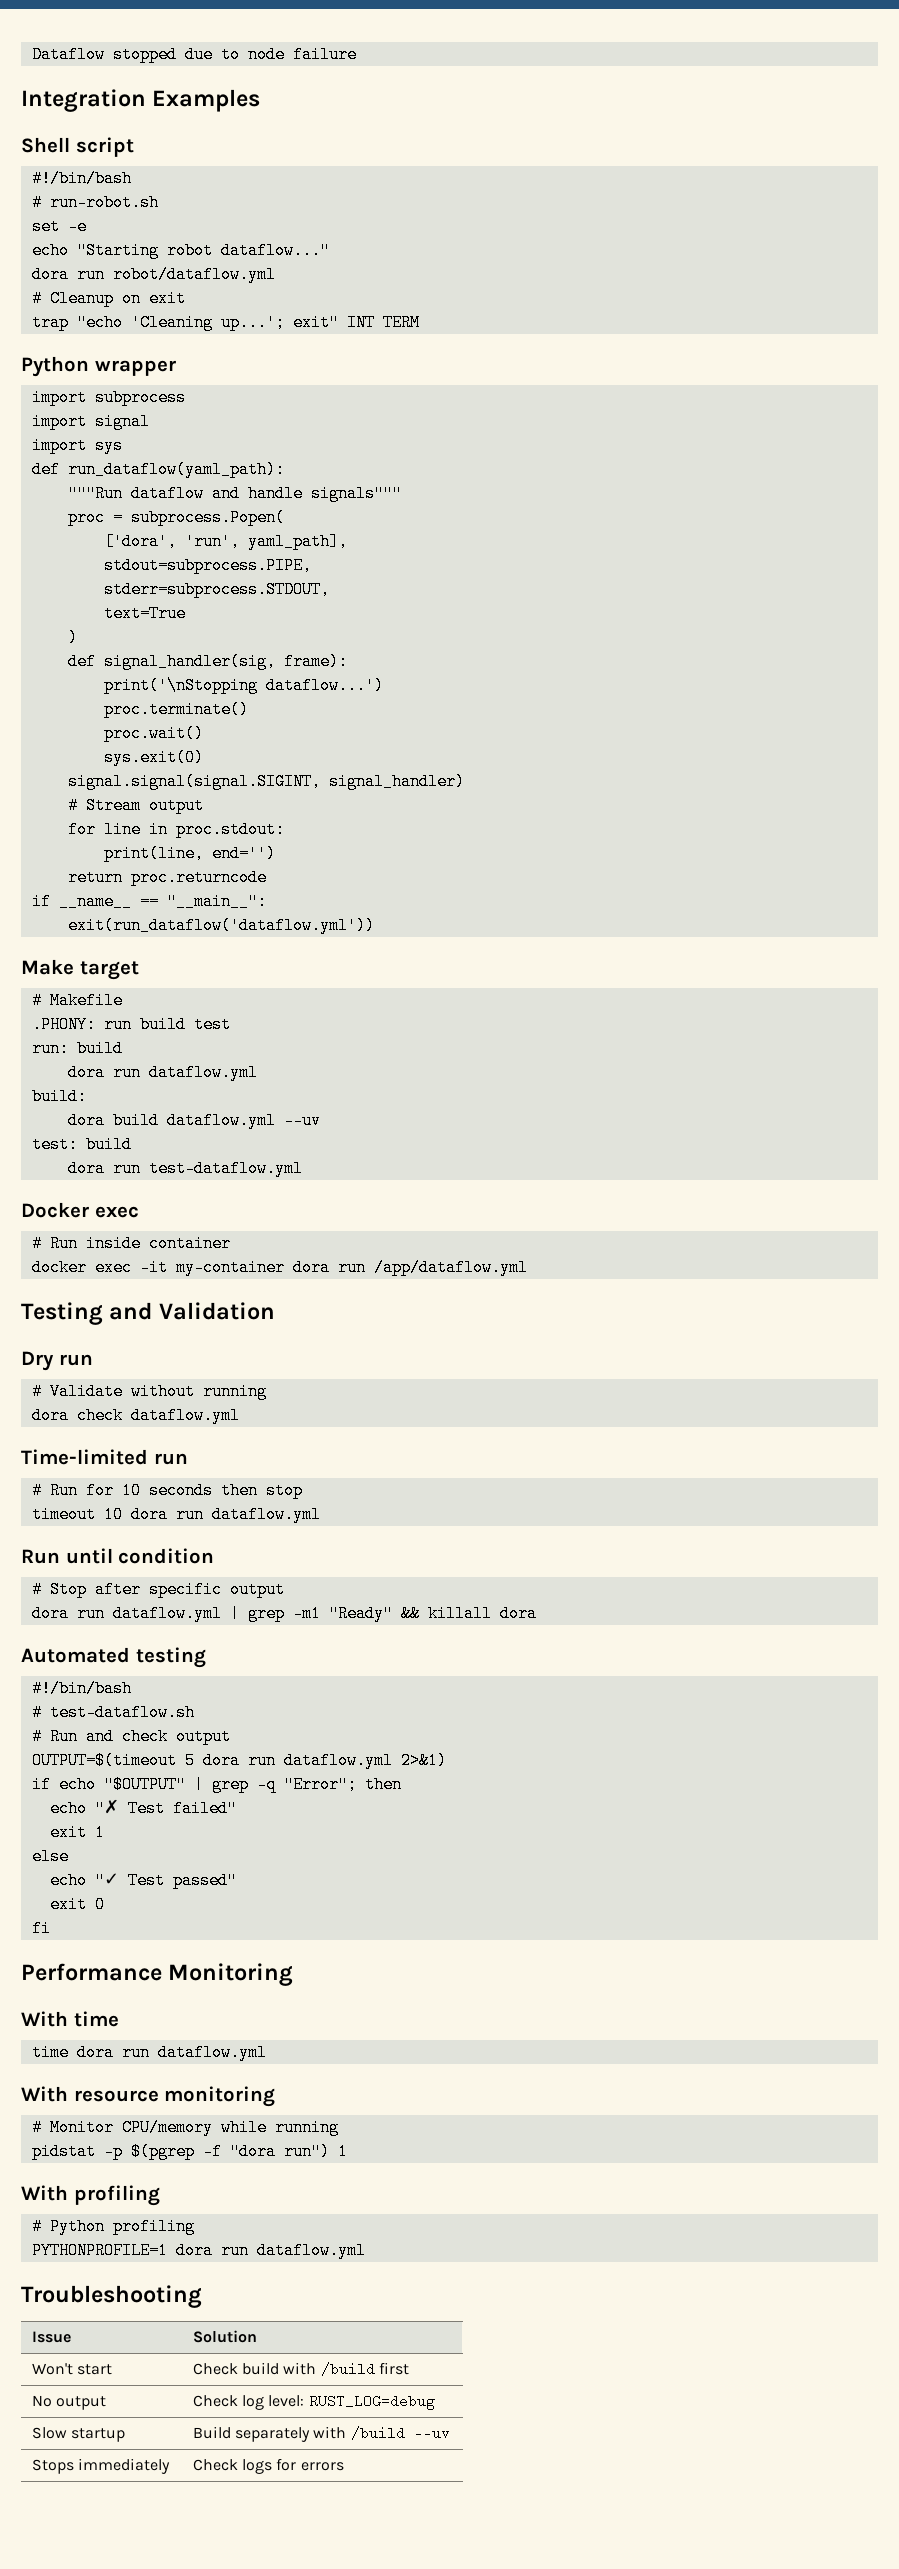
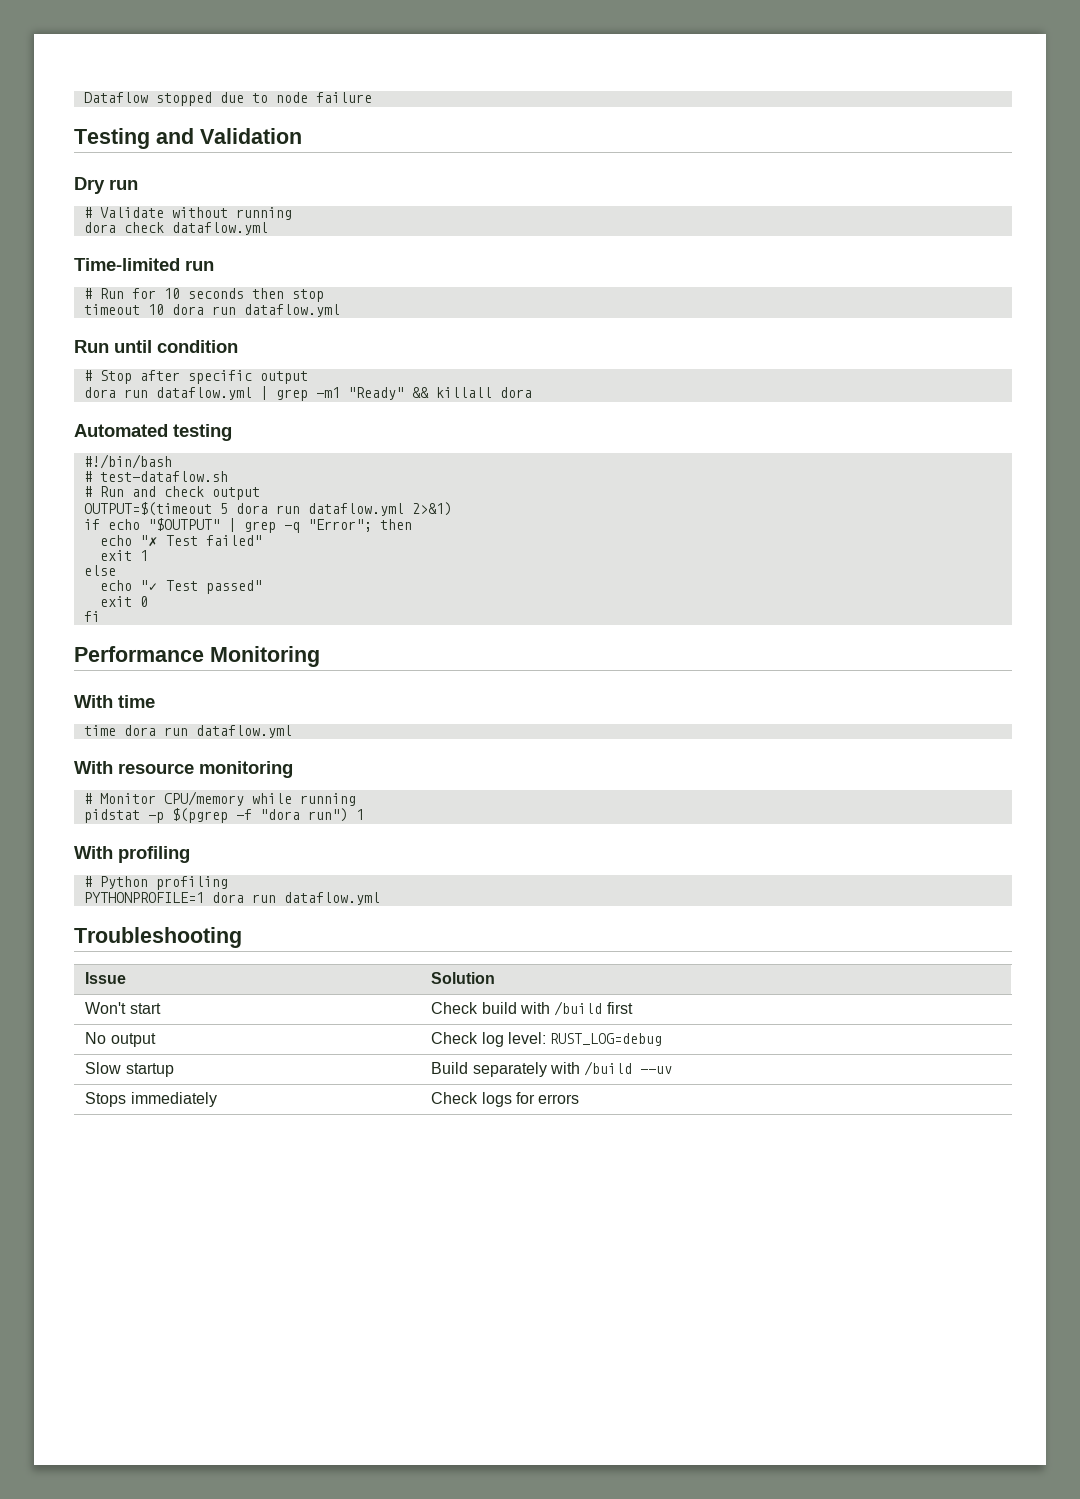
[21,89,261,112] [21,137,134,157] [31,170,132,187] [31,194,159,211] [31,218,87,235] [31,242,330,259] [31,266,276,283] [31,290,186,307] [31,314,420,331] [21,356,176,377] [31,389,186,406] [31,413,150,430] [31,437,123,454] [31,461,285,478] [67,485,402,502] [67,509,285,526] [103,533,348,550] [103,557,312,574] [103,581,330,598] [103,605,186,622] [67,629,78,646] [67,653,348,670] [103,677,384,694] [103,701,249,718] [103,725,204,742] [103,749,204,766] [67,773,465,790] [67,797,204,814] [67,821,285,838] [103,845,276,862] [67,869,267,886] [31,893,267,910] [67,917,375,934] [21,959,139,980] [31,992,123,1009] [31,1016,231,1033] [31,1040,123,1057] [67,1064,258,1081] [31,1088,87,1105] [67,1112,321,1129] [31,1136,132,1153] [67,1160,303,1177] [21,1202,139,1218] [31,1235,231,1252] [31,1259,528,1276] // Integration Examples // Shell script // #!/bin/bash // # run-robot.sh // set -e // echo "Starting robot dataflow..." // dora run robot/dataflow.yml // # Cleanup on exit // trap "echo 'Cleaning up...'; exit" INT TERM // Python wrapper // import subprocess // import signal // import sys // def run_dataflow(yaml_path): // """Run dataflow and handle signals""" // proc = subprocess.Popen( // ['dora', 'run', yaml_path], // stdout=subprocess.PIPE, // stderr=subprocess.STDOUT, // text=True // ) // def signal_handler(sig, frame): // print('\nStopping dataflow...') // proc.terminate() // proc.wait() // sys.exit(0) // signal.signal(signal.SIGINT, signal_handler) // # Stream output // for line in proc.stdout: // print(line, end='') // return proc.returncode // if __name__ == "__main__": // exit(run_dataflow('dataflow.yml')) // Make target // # Makefile // .PHONY: run build test // run: build // dora run dataflow.yml // build: // dora build dataflow.yml --uv // test: build // dora run test-dataflow.yml // Docker exec // # Run inside container // docker exec -it my-container dora run /app/dataflow.yml -> (372, 97) none

